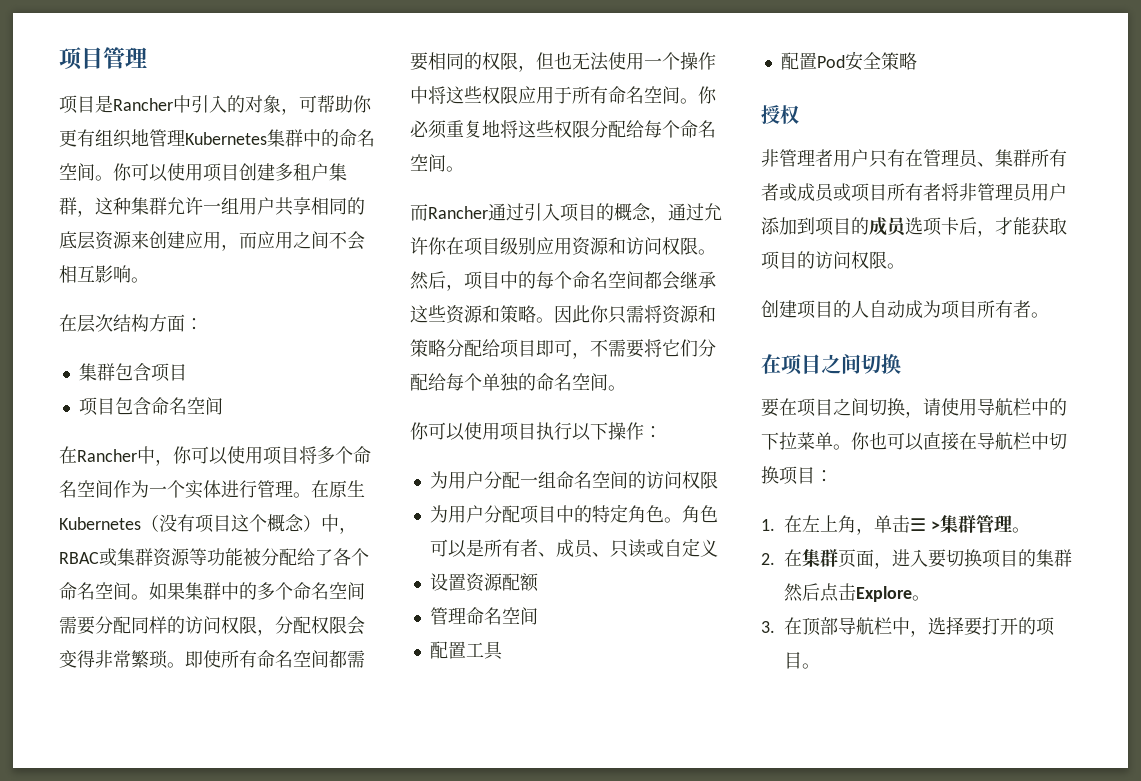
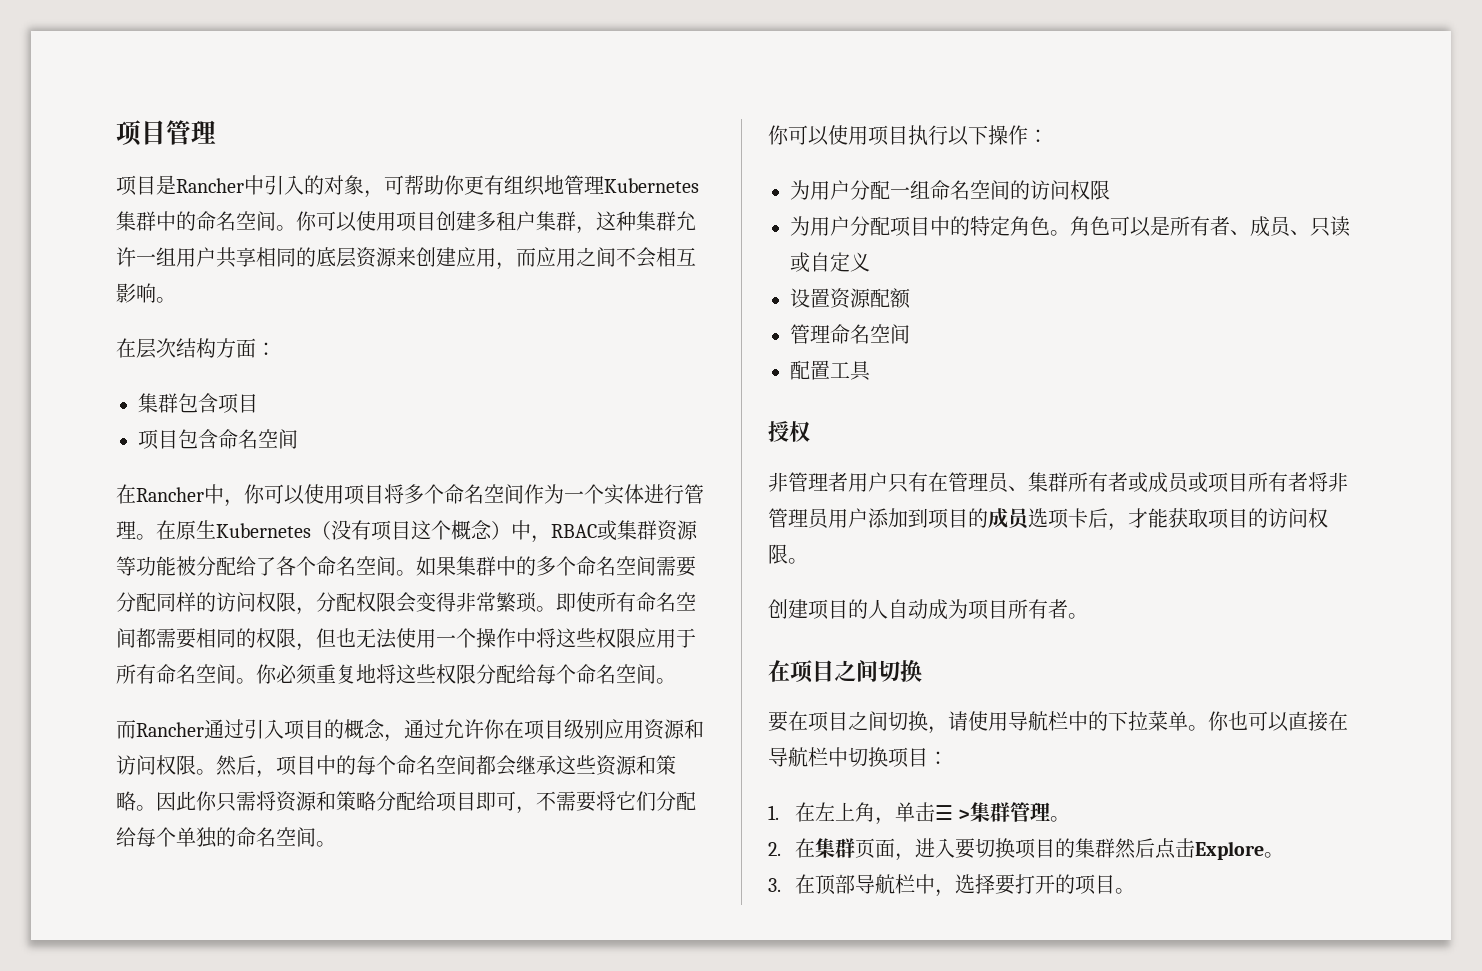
[780,51,917,71] // 配置Pod安全策略 -> (871, 371) none

